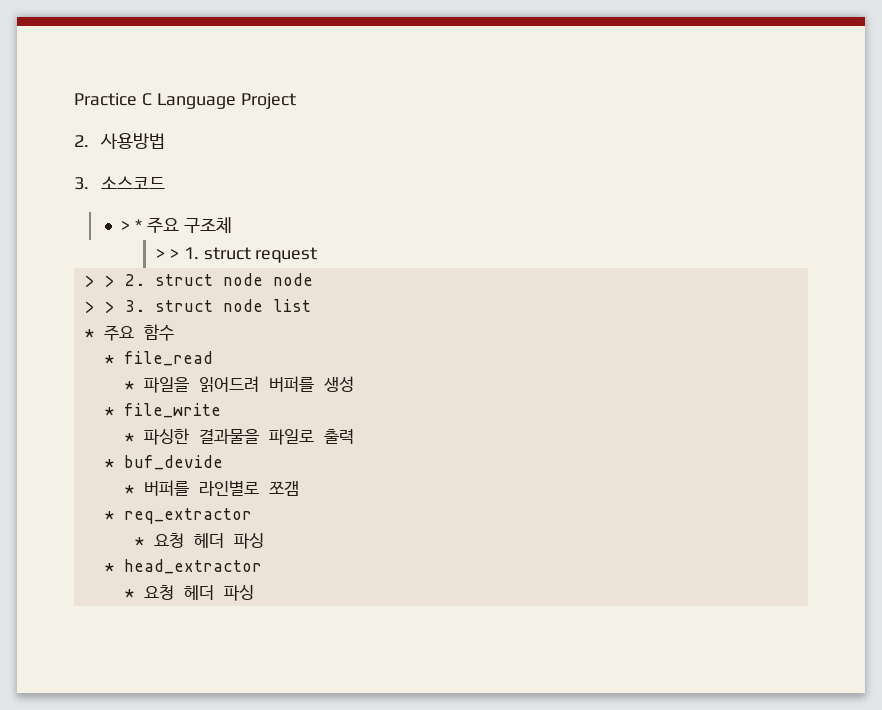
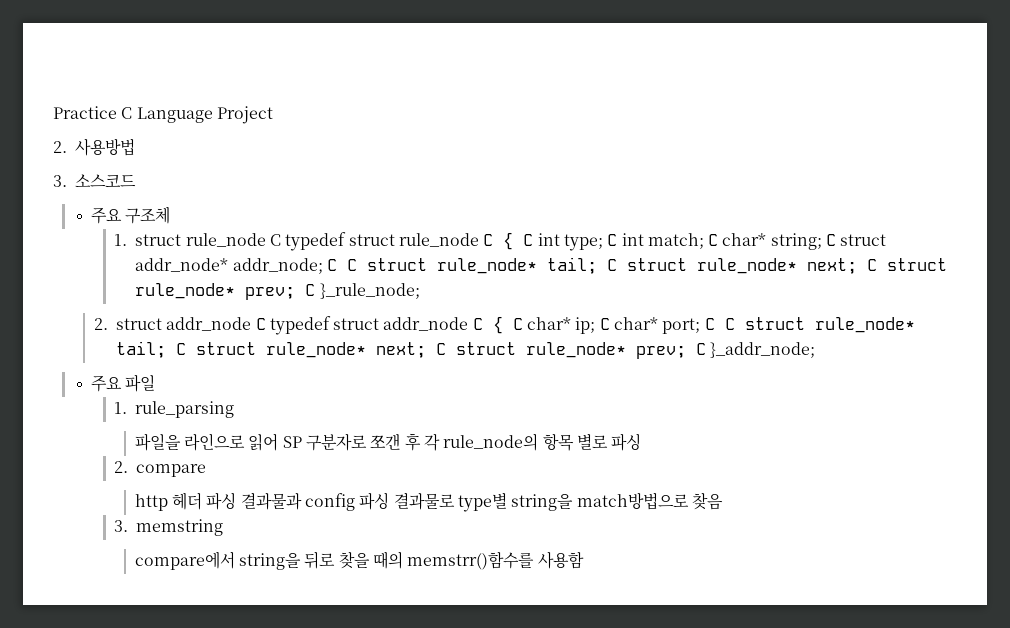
[121,219,142,231] > * -> (136, 181) none
[155,247,318,263] [84,273,313,287] [84,299,311,313] [84,324,174,341] [104,351,213,366] [124,376,354,393] [104,403,221,418] [124,428,354,445] [104,455,223,470] [124,480,299,496] [104,508,252,524] [134,533,264,549] [104,559,262,574] [124,585,254,601] > > 1. struct request // > > 2. struct node node // > > 3. struct node list // * 주요 함수 // * file_read // * 파일을 읽어드려 버퍼를 생성 // * file_write // * 파싱한 결과물을 파일로 출력 // * buf_devide // * 버퍼를 라인별로 쪼갬 // * req_extractor // * 요청 헤더 파싱 // * head_extractor // * 요청 헤더 파싱 -> [114,232,887,251] [135,257,947,274] [135,283,420,300] [93,316,915,335] [115,341,816,359] [91,374,156,392] [114,401,235,418] [134,433,642,451] [114,461,207,477] [134,492,723,512] [114,519,224,536] [134,551,584,570] 1. struct rule_node C typedef struct rule_node C { C int type; C int match; C char* string; C struct addr_node* addr_node; C C struct rule_node* tail; C struct rule_node* next; C struct rule_node* prev; C }_rule_node; // 2. struct addr_node C typedef struct addr_node C { C char* ip; C char* port; C C struct rule_node* tail; C struct rule_node* next; C struct rule_node* prev; C }_addr_node; // 주요 파일 // 1. rule_parsing // 파일을 라인으로 읽어 SP 구분자로 쪼갠 후 각 rule_node의 항목 별로 파싱 // 2. compare // http 헤더 파싱 결과물과 config 파싱 결과물로 type별 string을 match방법으로 찾음 // 3. memstring // compare에서 string을 뒤로 찾을 때의 memstrr()함수를 사용함

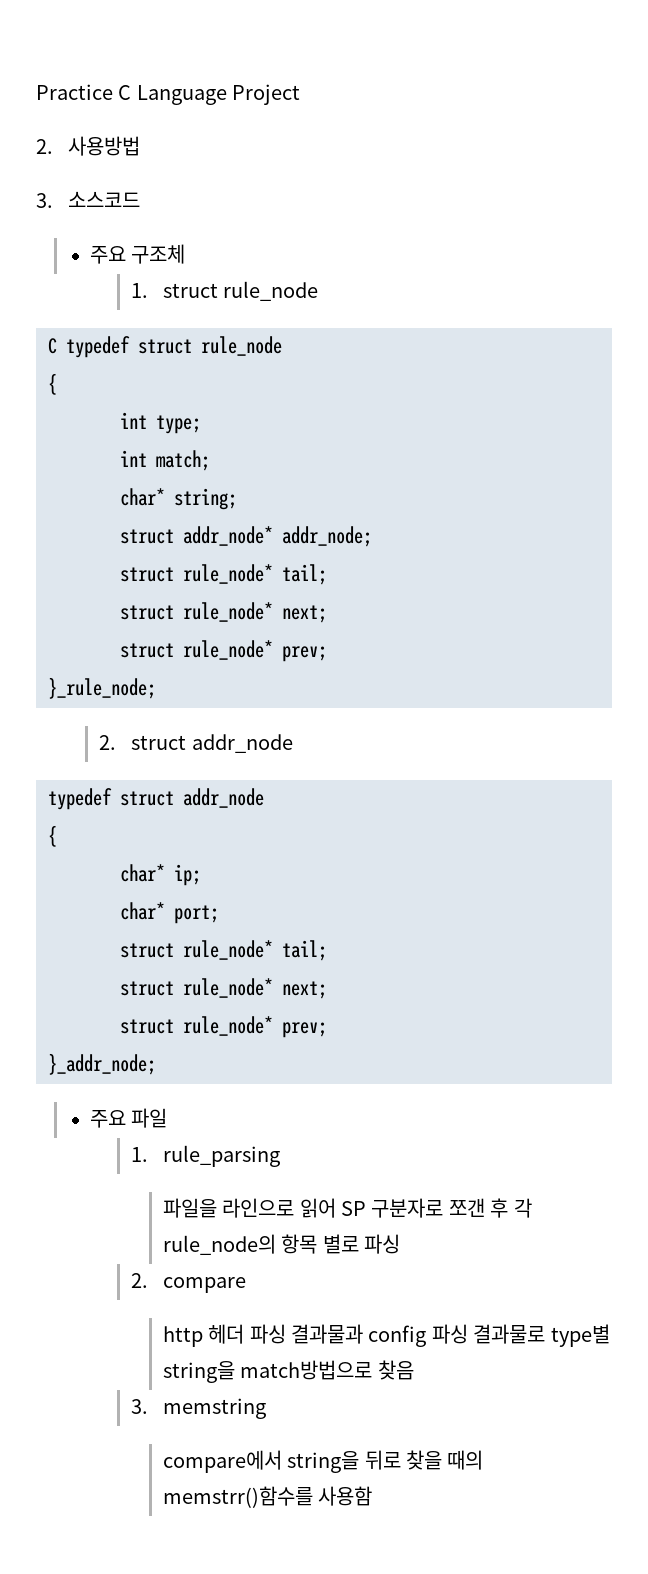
(266, 240) none -> (319, 291) //
[483,232,534,250] C { C -> [48,373,57,395] // { //
[607,234,618,246] C -> (201, 424) //
[708,234,719,246] C -> (210, 460) //
[826,234,837,246] C -> (237, 499) //
[326,257,947,274] [135,283,316,300] C C struct rule_node* tail; C struct rule_node* next; C struct rule_node* prev; C -> [120,564,327,585] [120,602,327,623] [120,640,327,662] // struct rule_node* tail; // struct rule_node* next; // struct rule_node* prev; //
[255,318,266,330] C -> (293, 743) //
[472,316,523,334] C { C -> [48,825,57,847] // { //
[599,318,610,330] C -> (201, 875) //
[704,317,915,333] [115,341,706,359] C C struct rule_node* tail; C struct rule_node* next; C struct rule_node* prev; C -> [120,940,327,961] [120,978,327,999] [120,1016,327,1038] // struct rule_node* tail; // struct rule_node* next; // struct rule_node* prev; //

